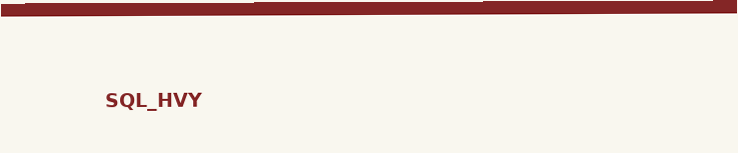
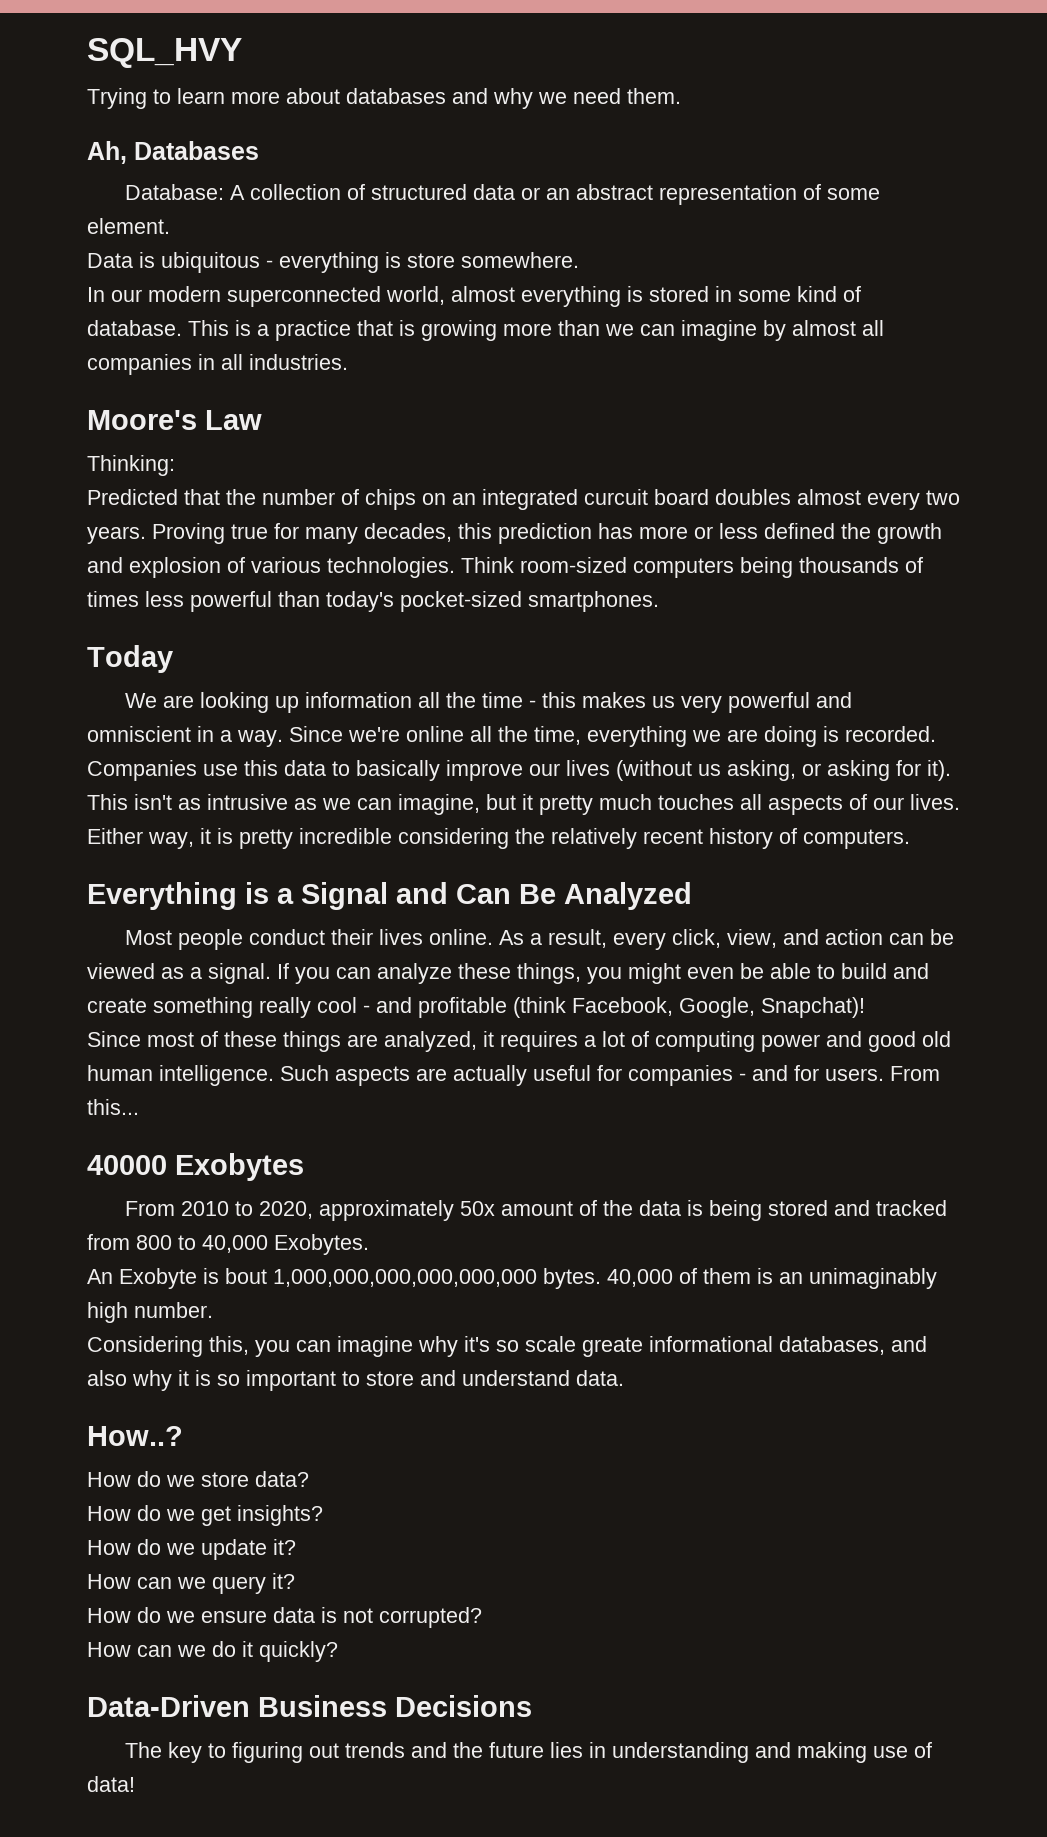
(203, 102) none -> [87,88,681,109] [87,141,259,164] [124,184,880,205] [87,218,170,234] [87,252,579,273] [87,286,861,307] [87,320,884,341] [87,354,348,375] [87,410,262,430] [87,455,175,476] [87,489,960,510] [87,523,942,544] [87,557,923,578] [87,591,659,612] [87,645,173,673] [124,692,852,713] [87,726,936,747] [87,760,951,781] [87,794,960,815] [87,828,910,849] [87,882,692,910] [124,929,954,950] [87,963,929,984] [87,997,865,1018] [87,1031,951,1052] [87,1065,940,1086] [87,1099,139,1115] [87,1153,304,1181] [124,1200,947,1221] [87,1234,369,1255] [87,1268,937,1289] [87,1302,213,1323] [87,1336,927,1357] [87,1370,624,1391] [87,1426,183,1446] [87,1471,309,1487] [87,1505,323,1526] [87,1539,296,1560] [87,1573,295,1594] [87,1607,482,1628] [87,1641,338,1662] [87,1695,532,1717] [124,1742,932,1763] [87,1776,135,1792] // Trying to learn more about databases and why we need them. // Ah, Databases // Database: A collection of structured data or an abstract representation of some element. // Data is ubiquitous - everything is store somewhere. // In our modern superconnected world, almost everything is stored in some kind of database. This is a practice that is growing more than we can imagine by almost all companies in all industries. // Moore's Law // Thinking: // Predicted that the number of chips on an integrated curcuit board doubles almost every two years. Proving true for many decades, this prediction has more or less defined the growth and explosion of various technologies. Think room-sized computers being thousands of times less powerful than today's pocket-sized smartphones. // Today // We are looking up information all the time - this makes us very powerful and omniscient in a way. Since we're online all the time, everything we are doing is recorded. Companies use this data to basically improve our lives (without us asking, or asking for it). This isn't as intrusive as we can imagine, but it pretty much touches all aspects of our lives. Either way, it is pretty incredible considering the relatively recent history of computers. // Everything is a Signal and Can Be Analyzed // Most people conduct their lives online. As a result, every click, view, and action can be viewed as a signal. If you can analyze these things, you might even be able to build and create something really cool - and profitable (think Facebook, Google, Snapchat)! // Since most of these things are analyzed, it requires a lot of computing power and good old human intelligence. Such aspects are actually useful for companies - and for users. From this... // 40000 Exobytes // From 2010 to 2020, approximately 50x amount of the data is being stored and tracked from 800 to 40,000 Exobytes. // An Exobyte is bout 1,000,000,000,000,000,000 bytes. 40,000 of them is an unimaginably high number. // Considering this, you can imagine why it's so scale greate informational databases, and also why it is so important to store and understand data. // How..? // How do we store data? // How do we get insights? // How do we update it? // How can we query it? // How do we ensure data is not corrupted? // How can we do it quickly? // Data-Driven Business Decisions // The key to figuring out trends and the future lies in understanding and making use of data!

